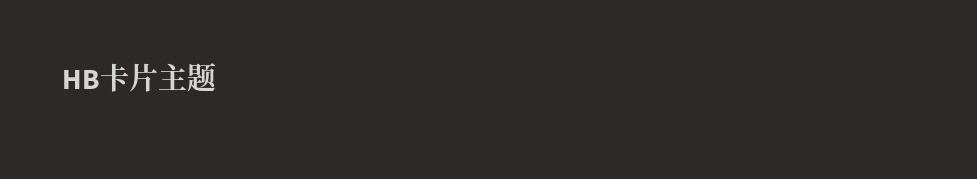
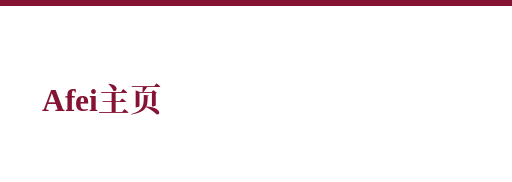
[62,62,216,92] HB卡片主题 -> [42,83,162,116] Afei主页

